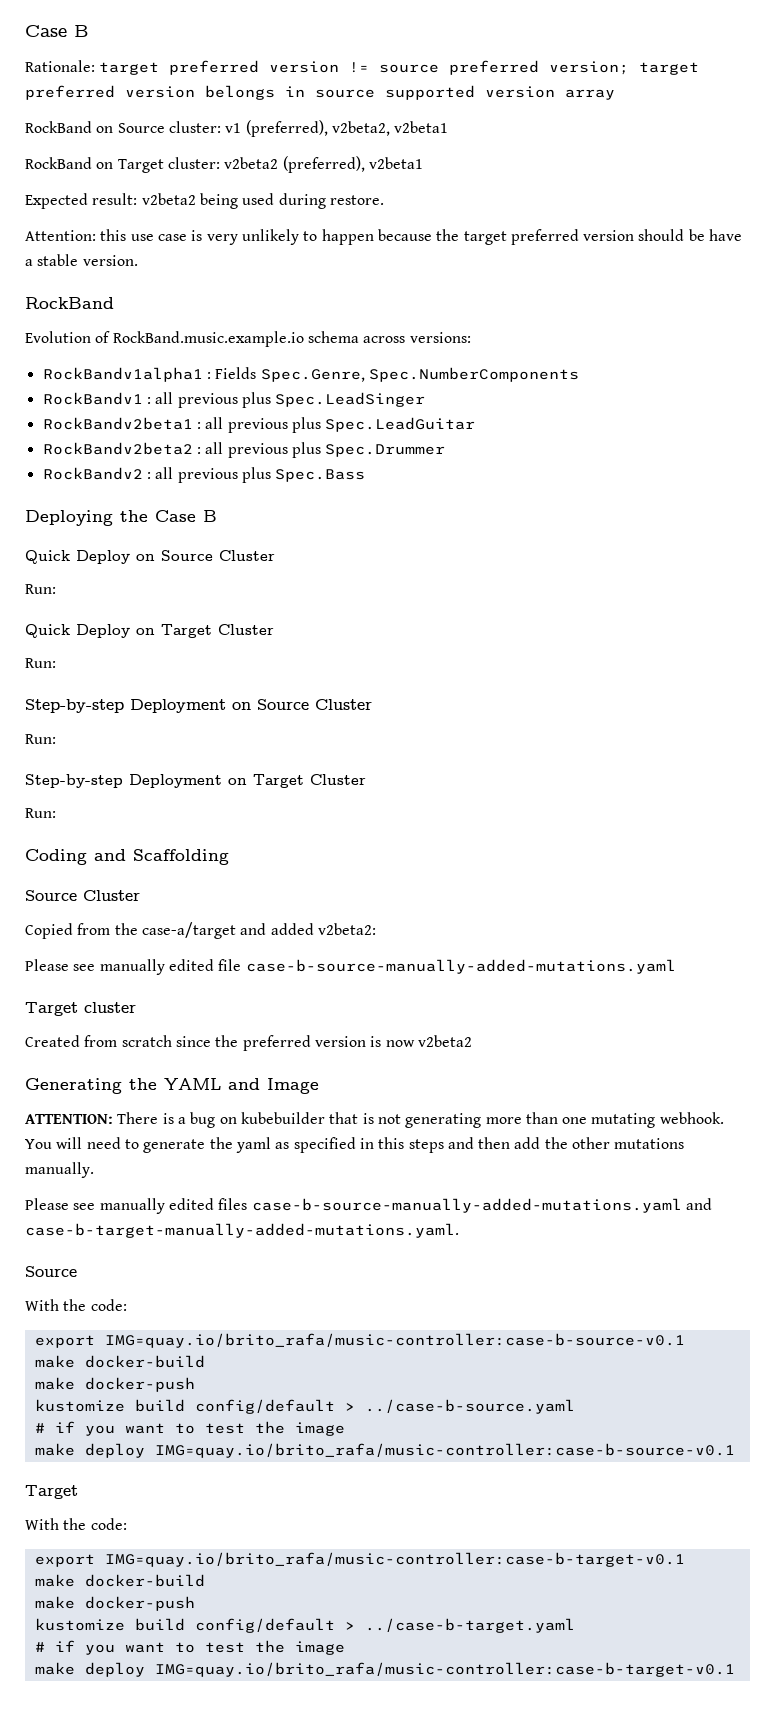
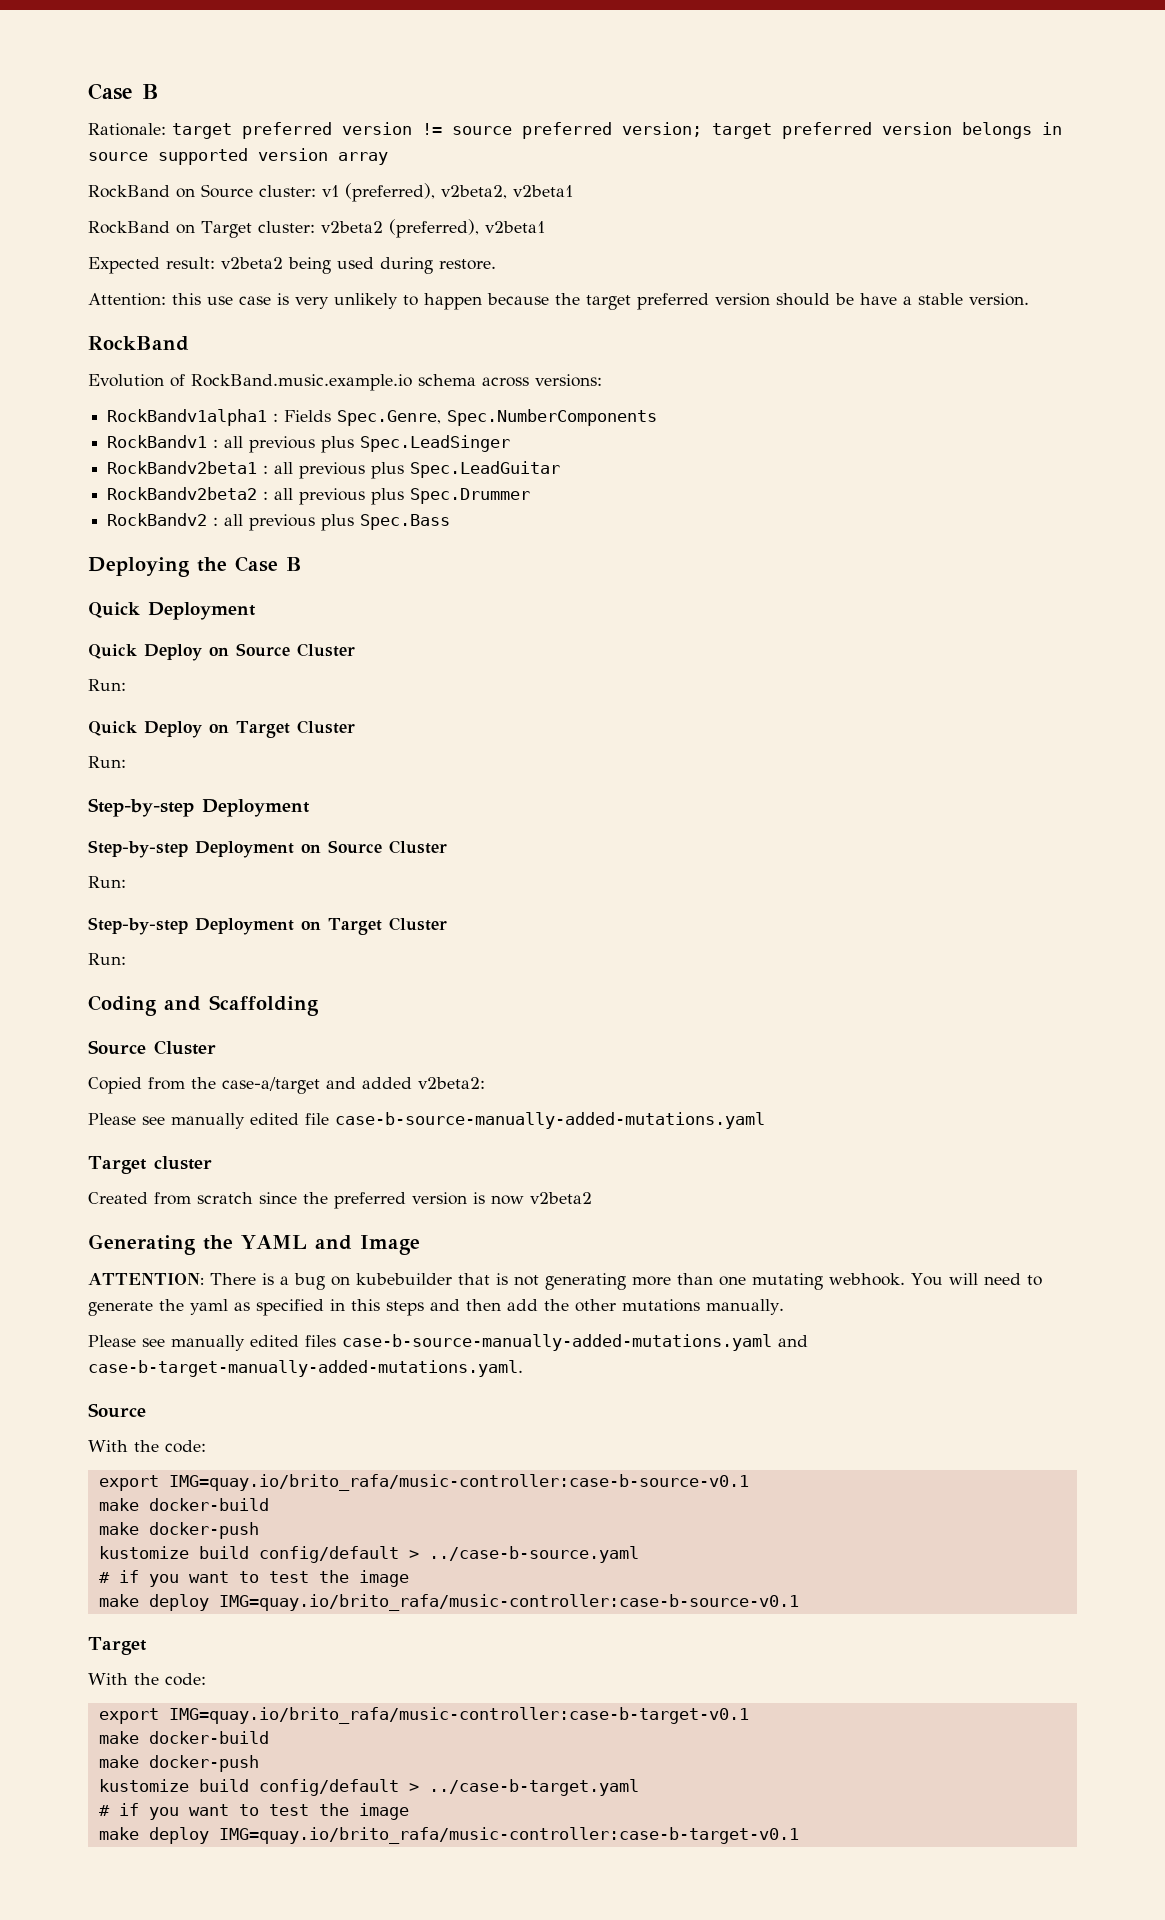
(217, 516) none -> [88,602,256,620] // Quick Deployment
(226, 706) none -> [88,840,294,858] // Step-by-step Deployment

